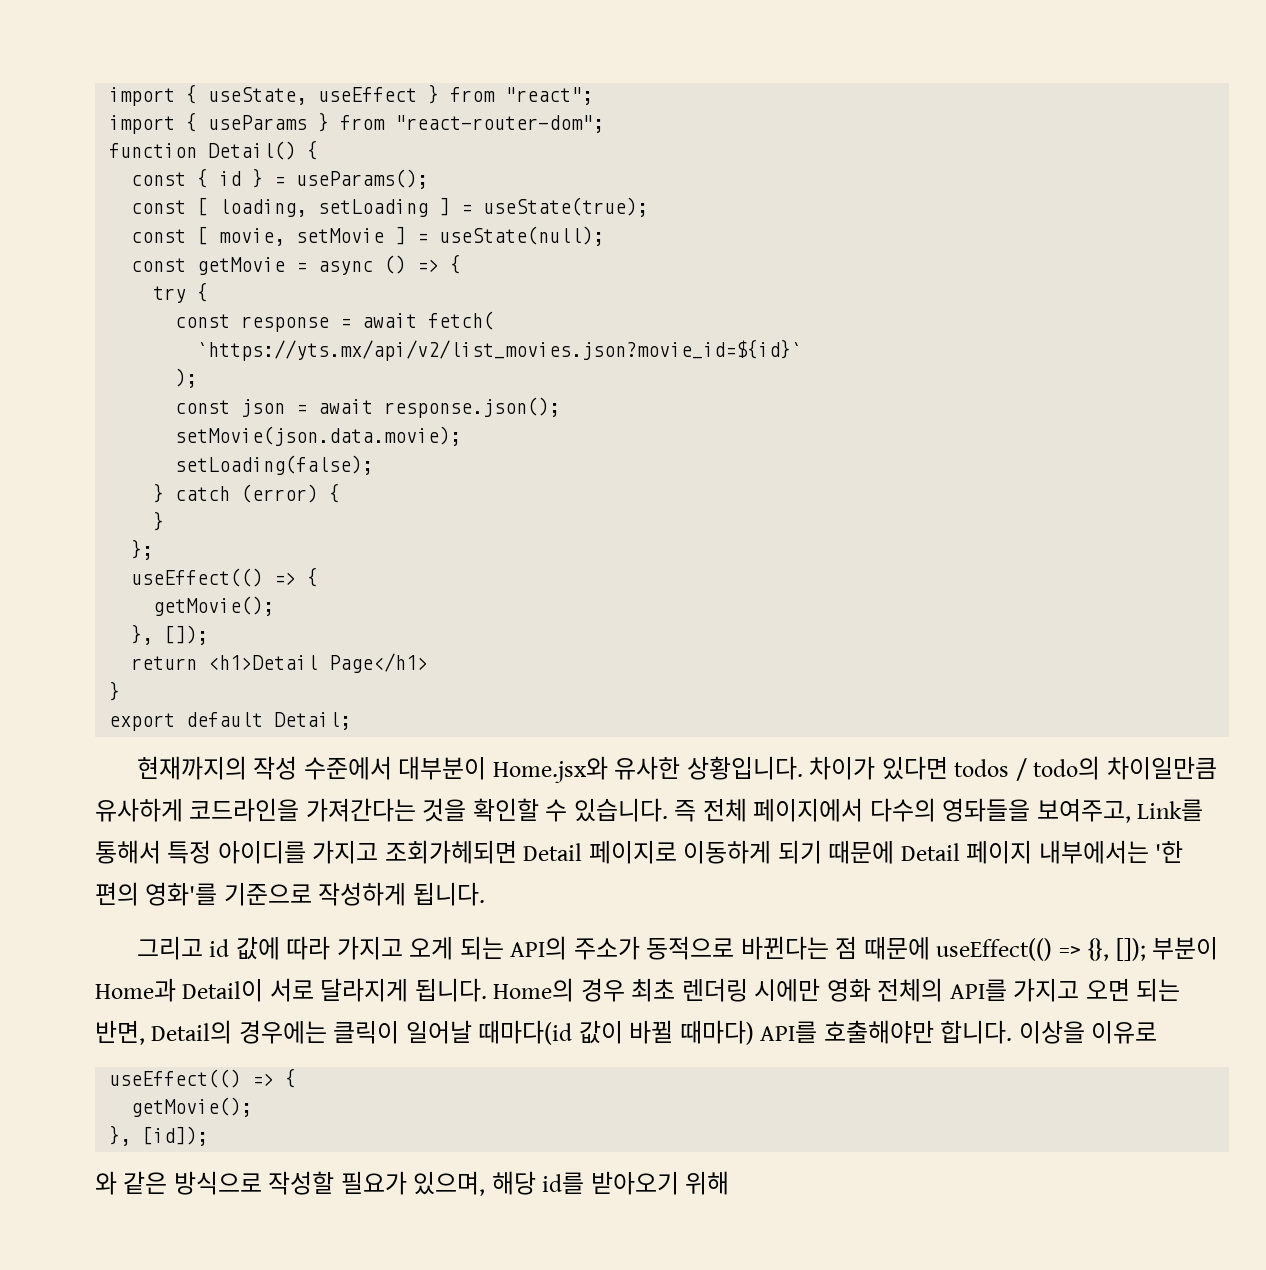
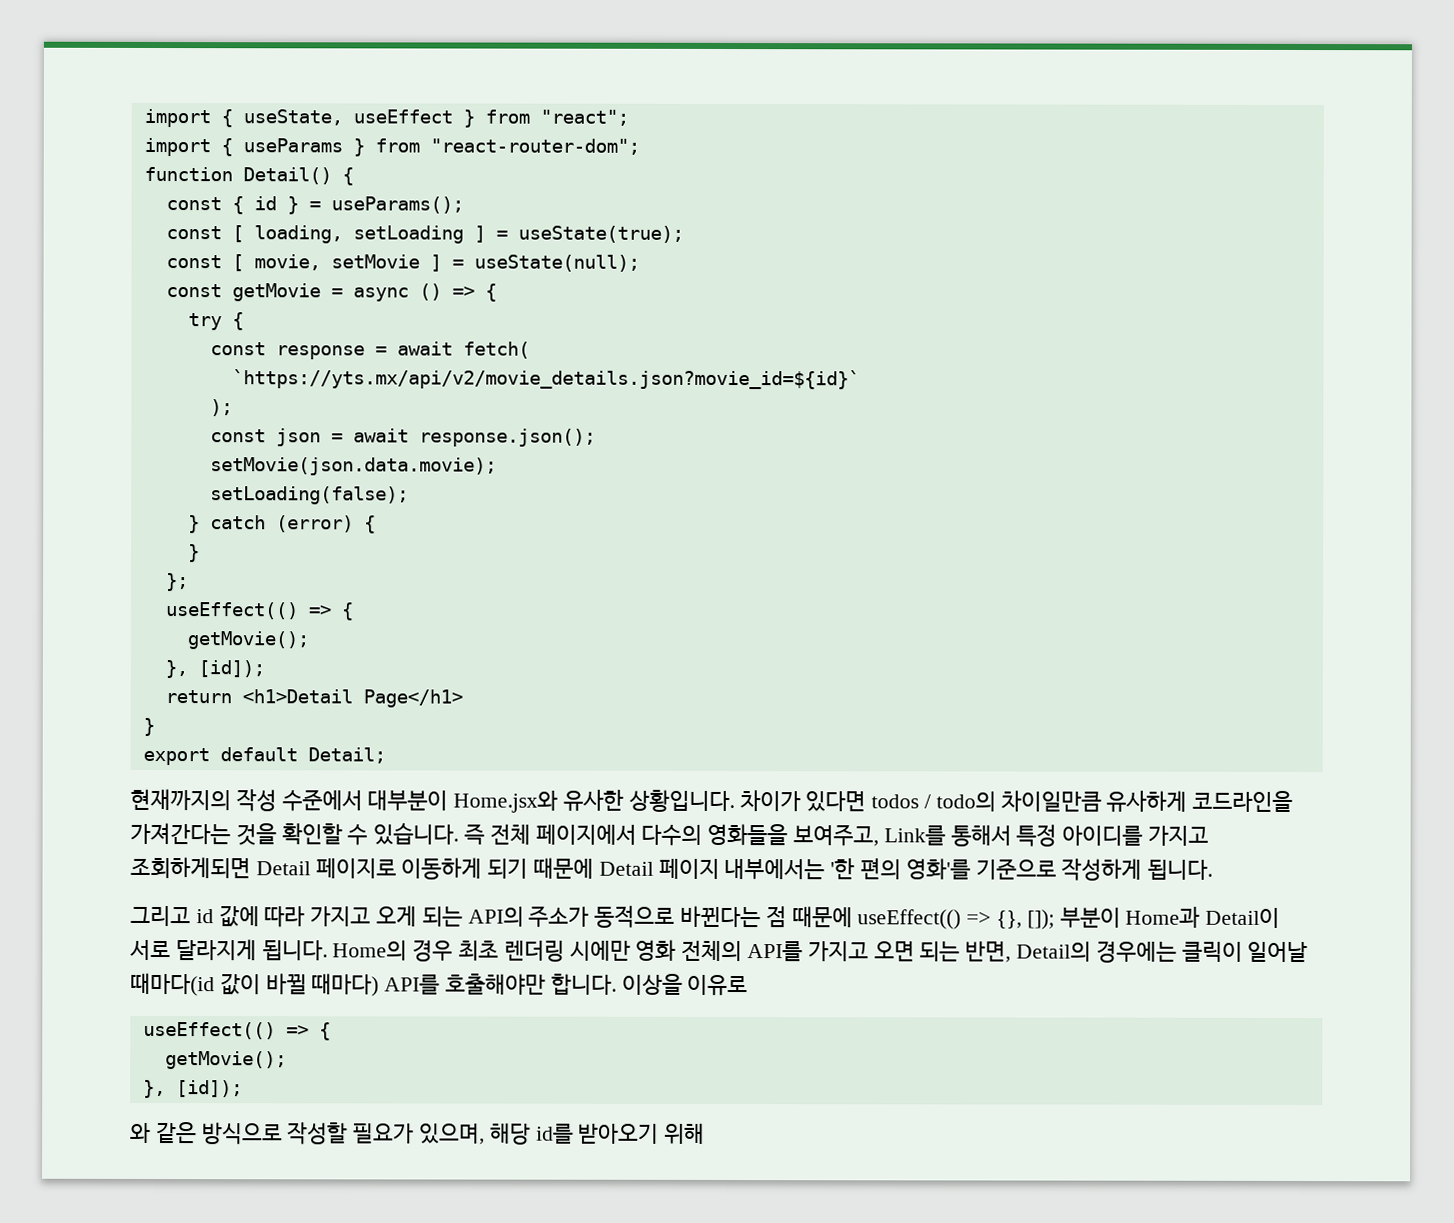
[197,339,803,361] `https://yts.mx/api/v2/list_movies.json?movie_id=${id}` -> [231,369,860,390] `https://yts.mx/api/v2/movie_details.json?movie_id=${id}`
[164,625,209,645] []); -> [197,660,265,678] [id]);
[942,798,1031,822] 영돠들을 -> [707,823,789,846] 영화들을
[384,840,517,864] 조회가헤되면 -> [130,856,251,880] 조회하게되면

